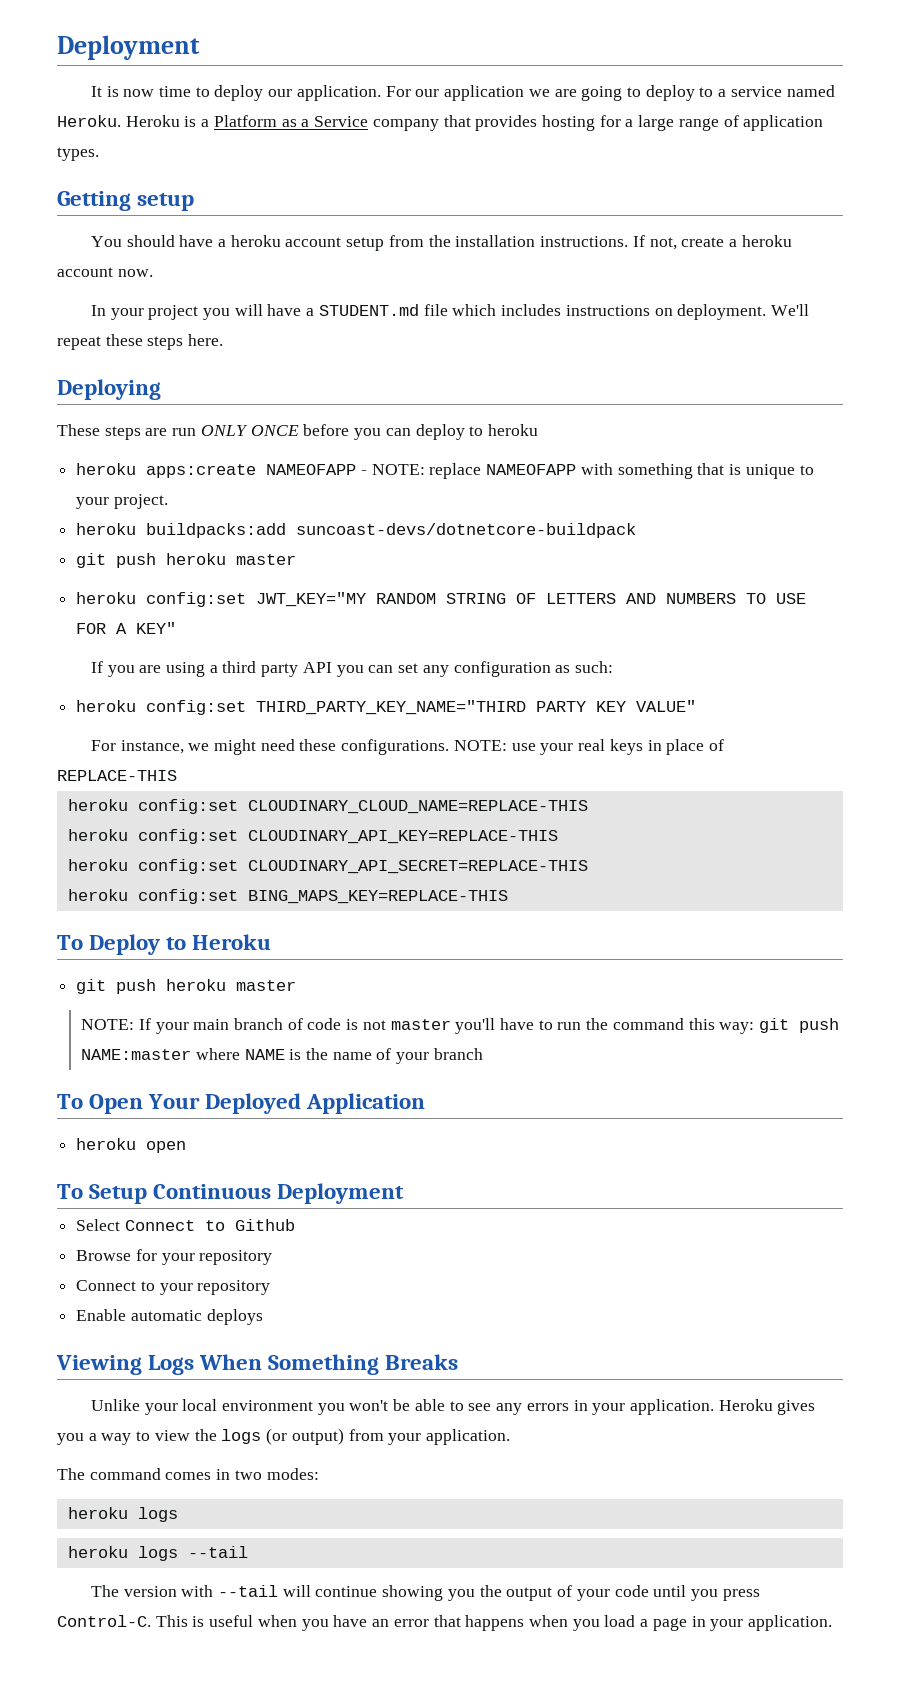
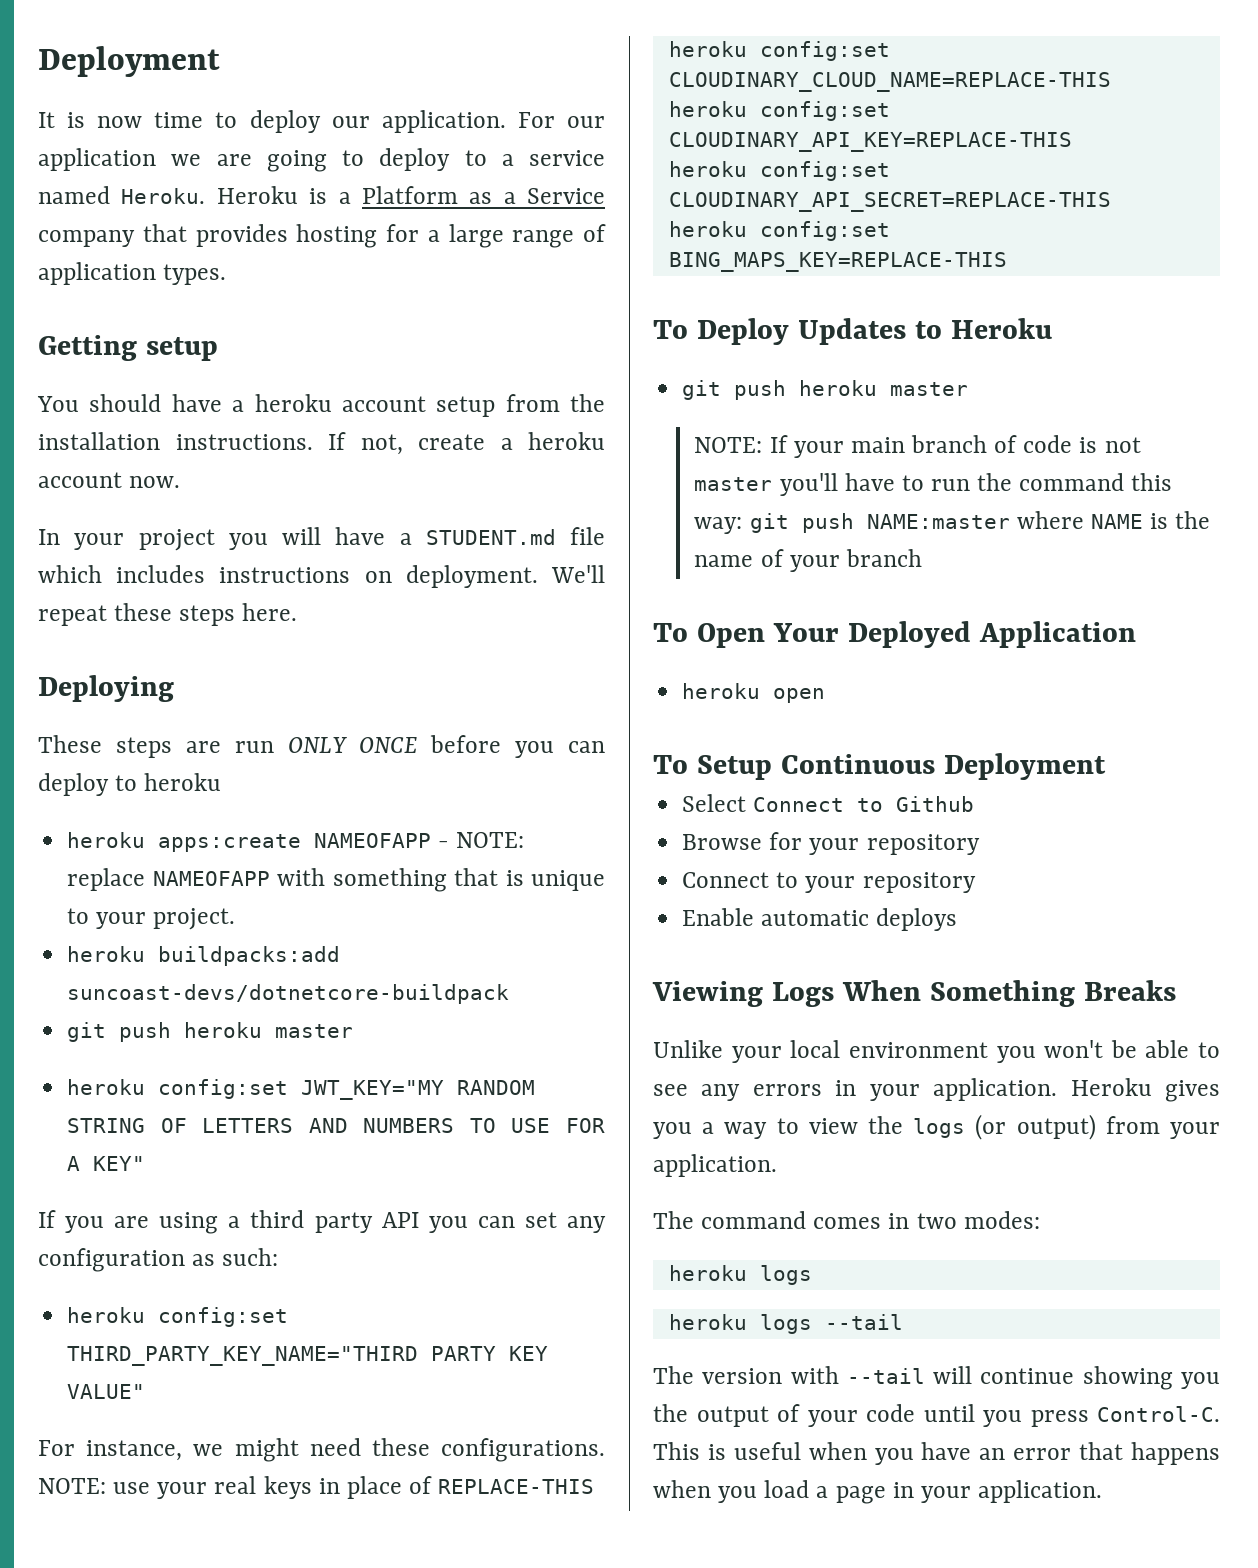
(161, 944) none -> [797,318,906,345] Updates

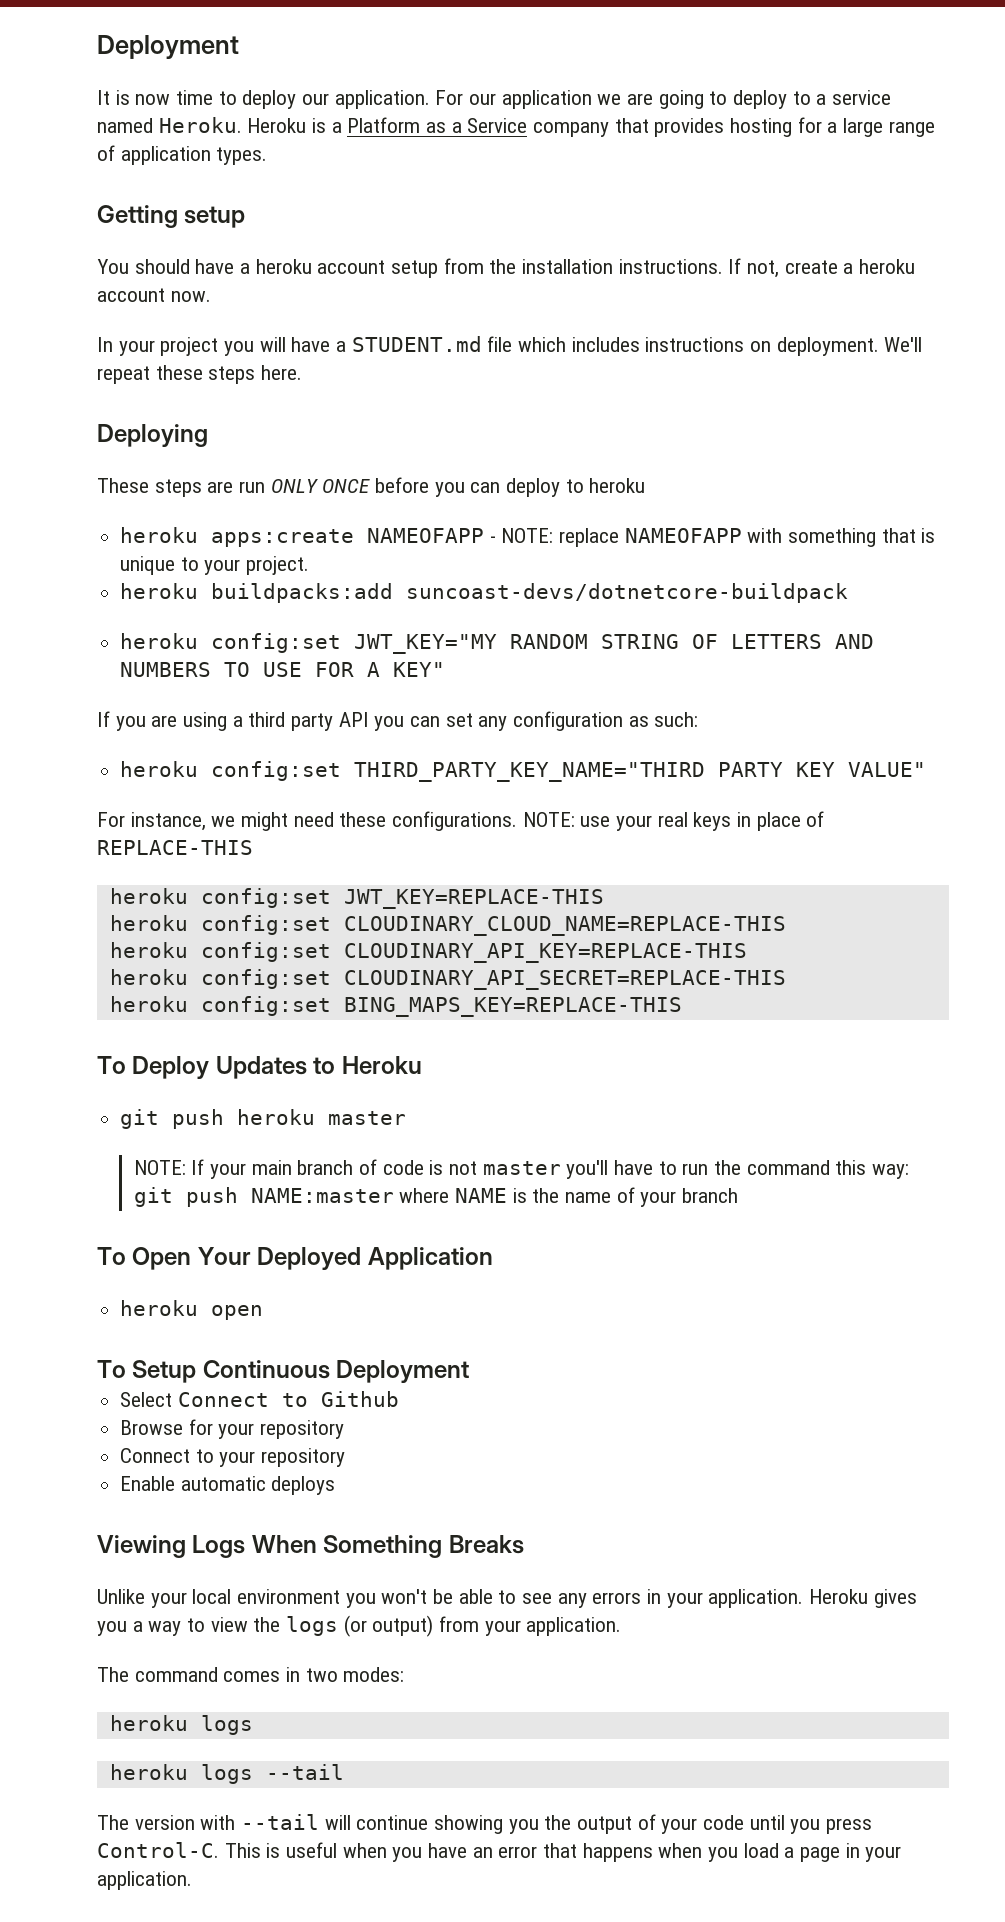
[67,1022,354,1042] // git push heroku master -> (849, 593) none
(595, 1486) none -> [109,888,604,909] // heroku config:set JWT_KEY=REPLACE-THIS

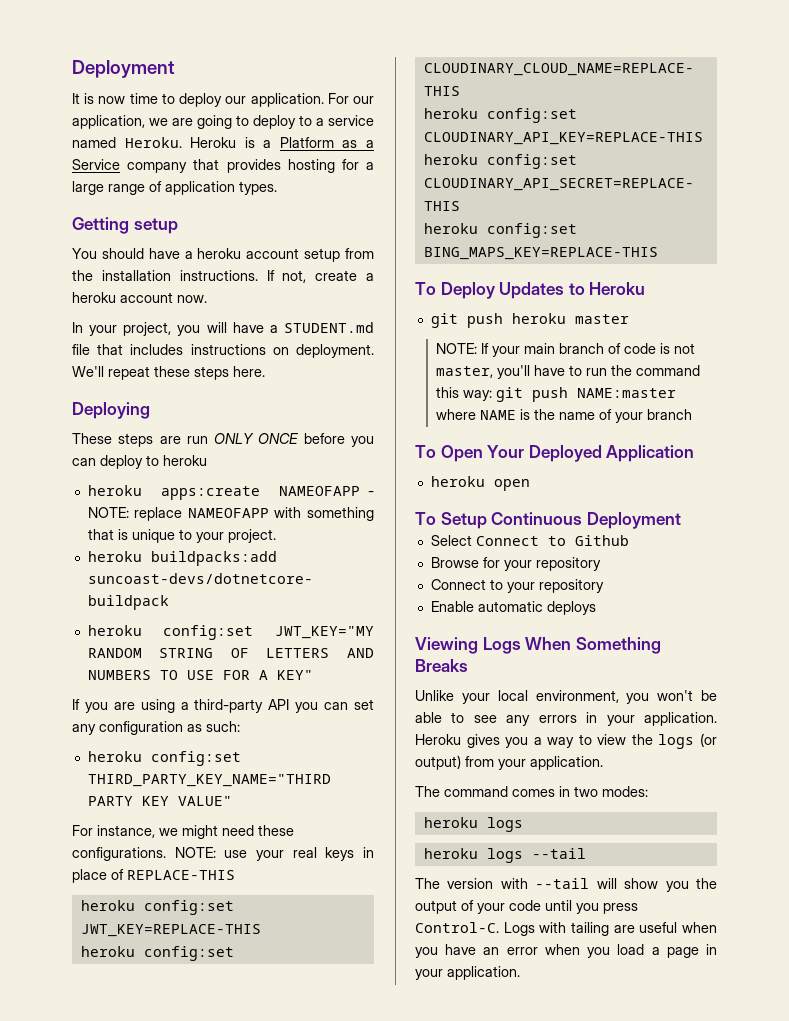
[501,90,592,109] application -> [72,115,145,129] application,
[160,337,219,356] project -> [123,322,172,336] project,
[518,337,567,352] which -> [97,344,124,355] that
[248,712,334,731] third party -> [194,699,264,713] third-party
[482,1161,561,1175] master -> [435,366,493,378] master,
[237,1589,341,1604] environment -> [535,690,619,703] environment,
[356,1815,504,1834] continue showing -> [624,878,659,889] show
[224,1843,281,1858] This is -> [503,922,635,936] Logs with tailing are
[543,1843,653,1862] that happens -> (538, 951) none

